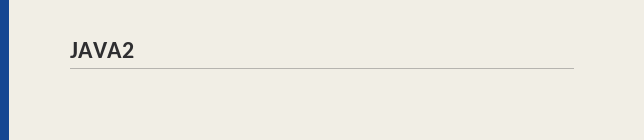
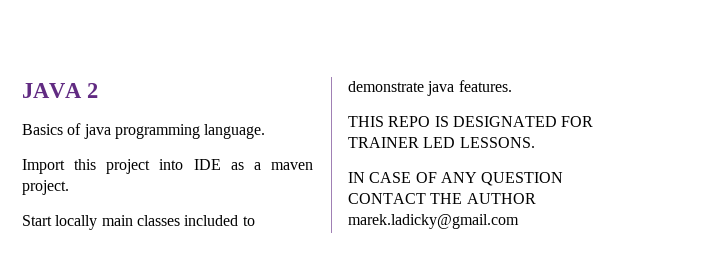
[70,42,134,58] JAVA2 -> [22,83,99,98] [22,123,266,139] [22,159,313,174] [22,180,69,195] [22,215,255,230] [348,80,512,96] [348,116,594,127] [348,137,535,148] [348,172,564,186] [348,193,536,204] [348,214,519,229] JAVA 2 // Basics of java programming language. // Import this project into IDE as a maven project. // Start locally main classes included to demonstrate java features. // THIS REPO IS DESIGNATED FOR TRAINER LED LESSONS. // IN CASE OF ANY QUESTION CONTACT THE AUTHOR marek.ladicky@gmail.com

